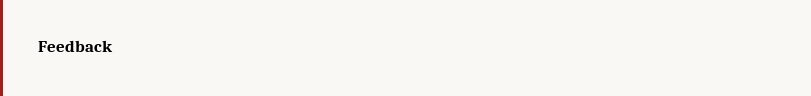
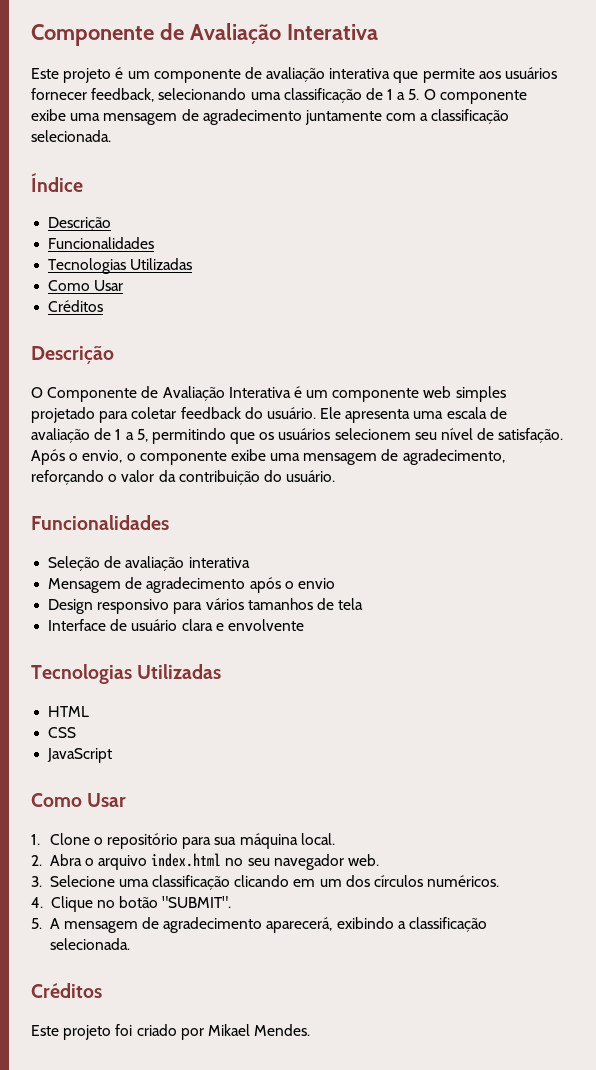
[38,40,113,52] Feedback -> [31,23,378,46] [31,67,558,83] [31,88,527,104] [31,109,510,125] [31,130,111,142] [31,173,83,192] [48,217,112,231] [48,237,155,249] [48,258,193,274] [48,280,124,291] [48,300,104,312] [31,346,114,364] [31,386,506,402] [31,407,507,423] [31,428,564,444] [31,449,505,465] [31,470,336,485] [31,515,169,530] [48,556,250,571] [48,577,335,593] [48,598,364,614] [48,619,304,631] [31,664,222,684] [48,706,90,717] [48,727,77,738] [47,748,113,763] [31,793,127,807] [31,833,335,849] [31,853,380,870] [31,875,500,890] [31,896,232,912] [31,917,488,933] [49,938,130,950] [31,983,102,998] [31,1024,311,1040] Componente de Avaliação Interativa // Este projeto é um componente de avaliação interativa que permite aos usuários fornecer feedback, selecionando uma classificação de 1 a 5. O componente exibe uma mensagem de agradecimento juntamente com a classificação selecionada. // Índice // Descrição // Funcionalidades // Tecnologias Utilizadas // Como Usar // Créditos // Descrição // O Componente de Avaliação Interativa é um componente web simples projetado para coletar feedback do usuário. Ele apresenta uma escala de avaliação de 1 a 5, permitindo que os usuários selecionem seu nível de satisfação. Após o envio, o componente exibe uma mensagem de agradecimento, reforçando o valor da contribuição do usuário. // Funcionalidades // Seleção de avaliação interativa // Mensagem de agradecimento após o envio // Design responsivo para vários tamanhos de tela // Interface de usuário clara e envolvente // Tecnologias Utilizadas // HTML // CSS // JavaScript // Como Usar // 1. Clone o repositório para sua máquina local. // 2. Abra o arquivo index.html no seu navegador web. // 3. Selecione uma classificação clicando em um dos círculos numéricos. // 4. Clique no botão "SUBMIT". // 5. A mensagem de agradecimento aparecerá, exibindo a classificação selecionada. // Créditos // Este projeto foi criado por Mikael Mendes.

